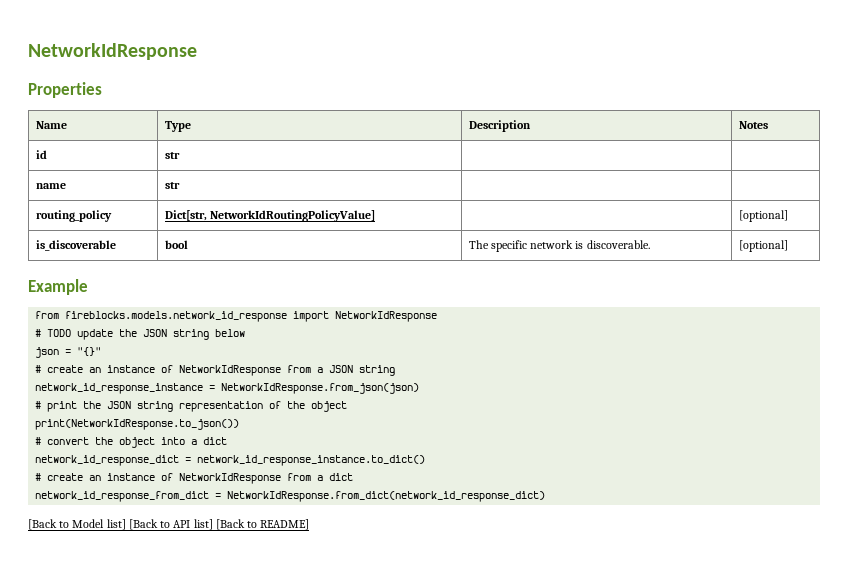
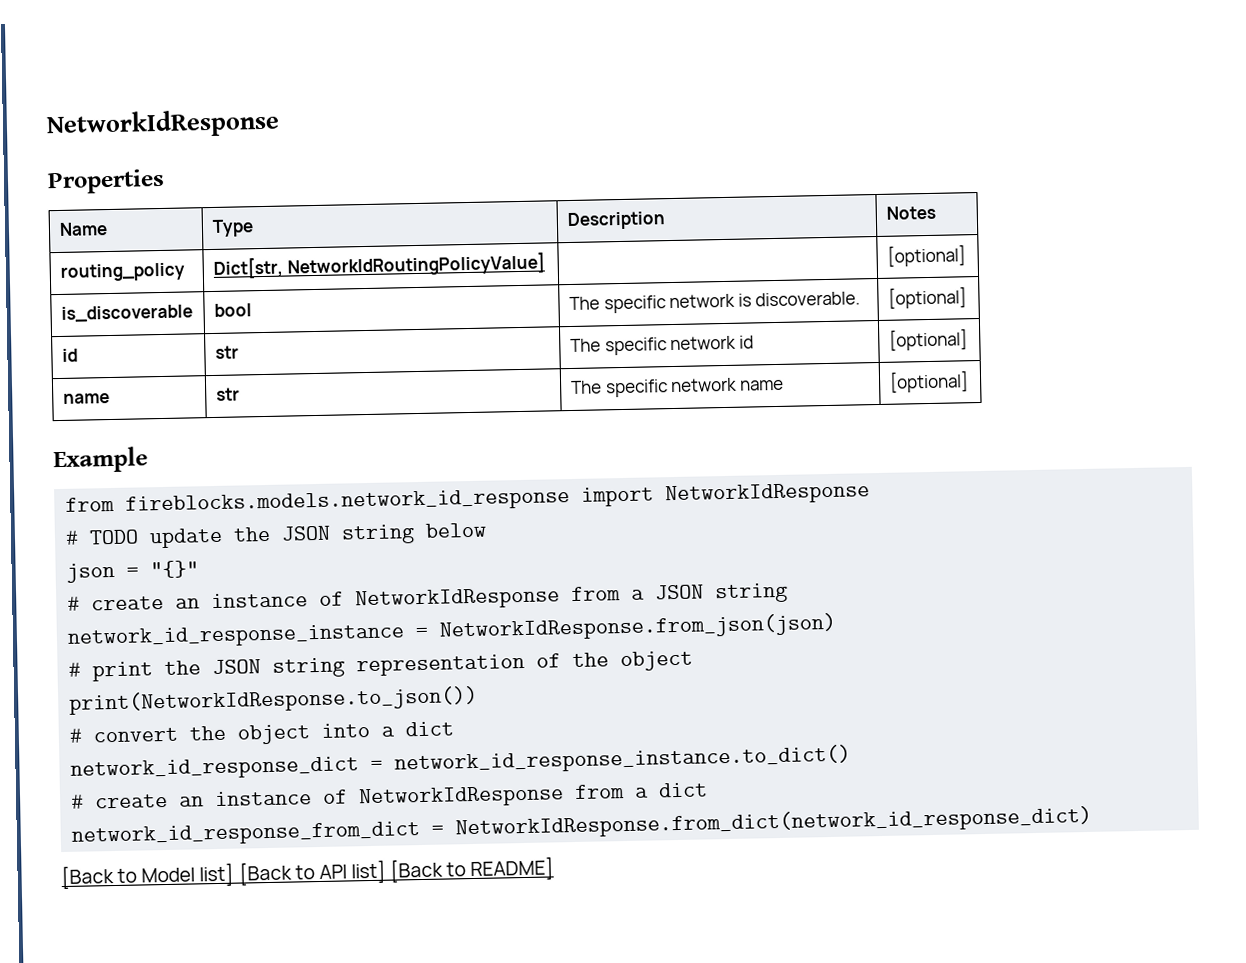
[35,150,47,159] [164,152,180,159] [35,183,66,189] [164,182,180,189] // id | str | | // name | str | | -> (936, 212) none
(788, 246) none -> [61,348,78,362] [214,345,239,359] [569,335,754,356] [888,328,968,351] [62,393,110,404] [215,387,240,401] [570,377,784,398] [888,370,969,393] // id | str | The specific network id | [optional] // name | str | The specific network name | [optional]

